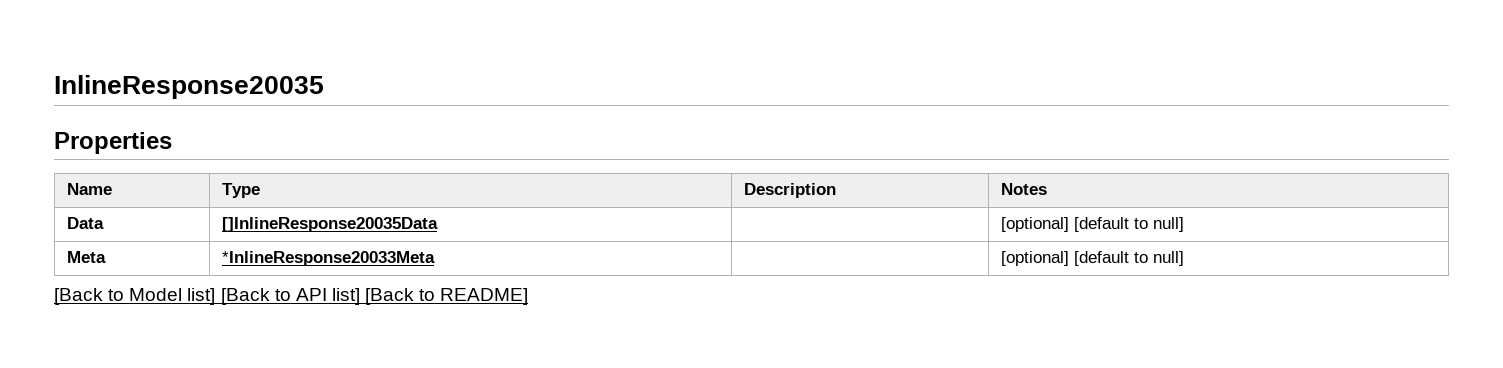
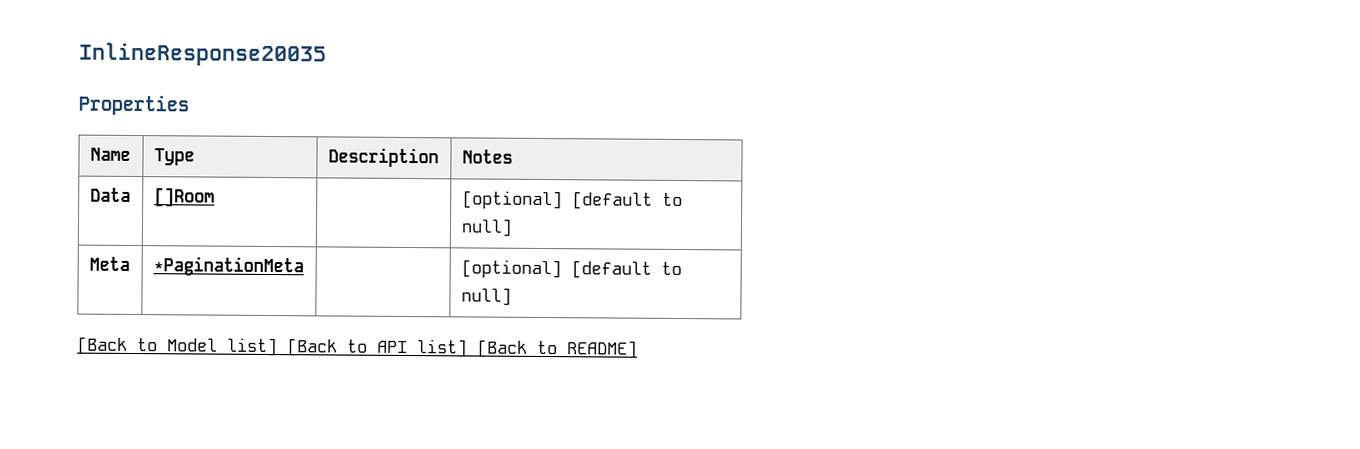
[221,217,438,232] []InlineResponse20035Data -> [153,187,215,207] []Room
[221,251,435,266] *InlineResponse20033Meta -> [152,256,304,277] *PaginationMeta

